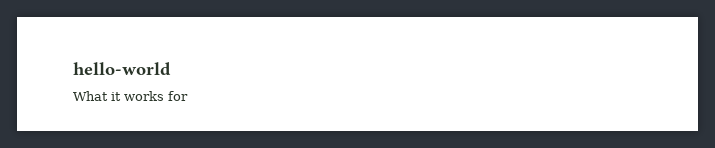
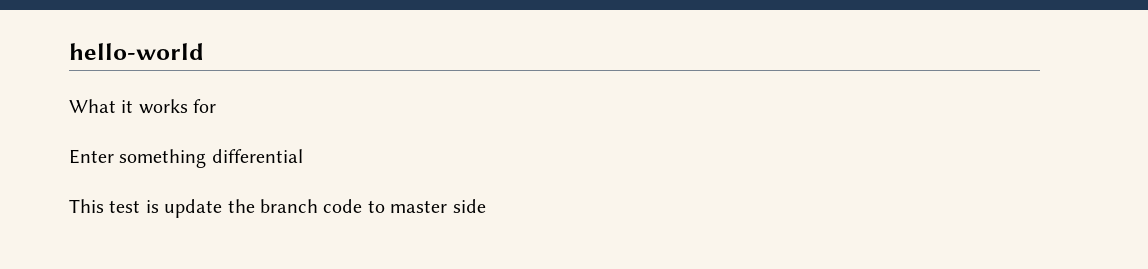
(188, 96) none -> [69,149,303,168] [69,199,486,218] // Enter something differential // This test is update the branch code to master side

